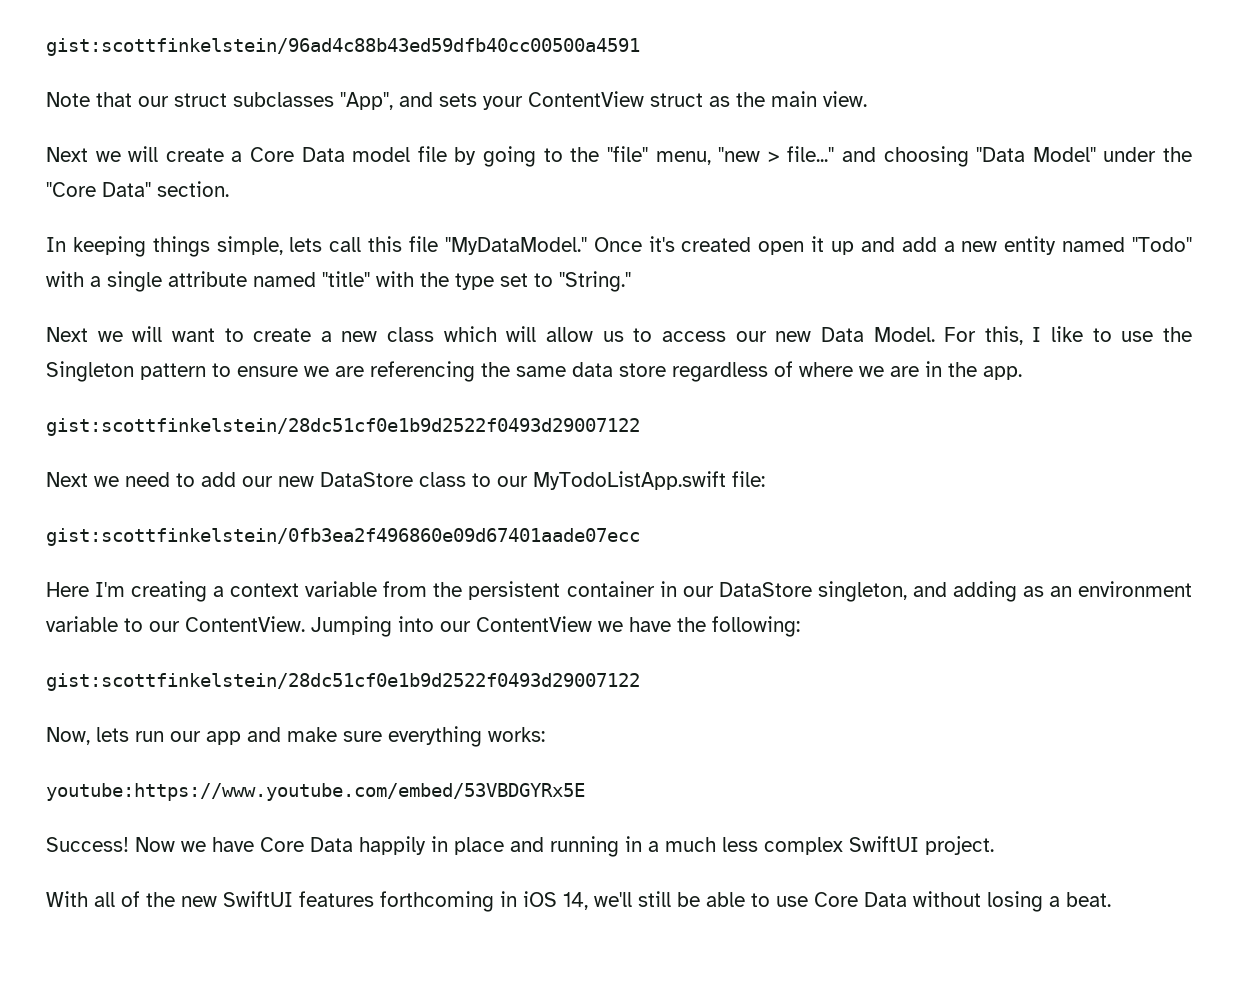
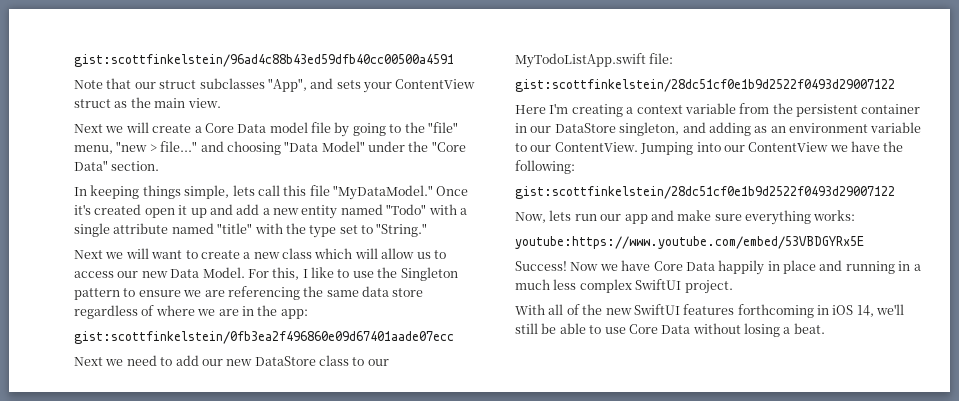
[983,366,1022,380] [46,418,640,436] app. // gist:scottfinkelstein/28dc51cf0e1b9d2522f0493d29007122 -> [280,309,308,319] [74,331,454,344] app: // gist:scottfinkelstein/0fb3ea2f496860e09d67401aade07ecc
[46,528,640,546] gist:scottfinkelstein/0fb3ea2f496860e09d67401aade07ecc -> [515,79,895,92] gist:scottfinkelstein/28dc51cf0e1b9d2522f0493d29007122

